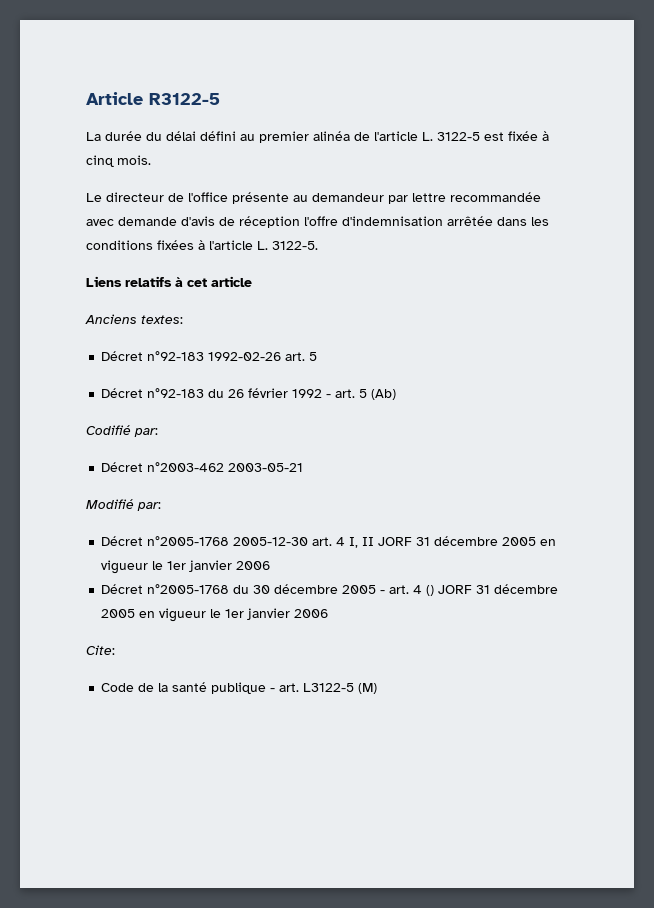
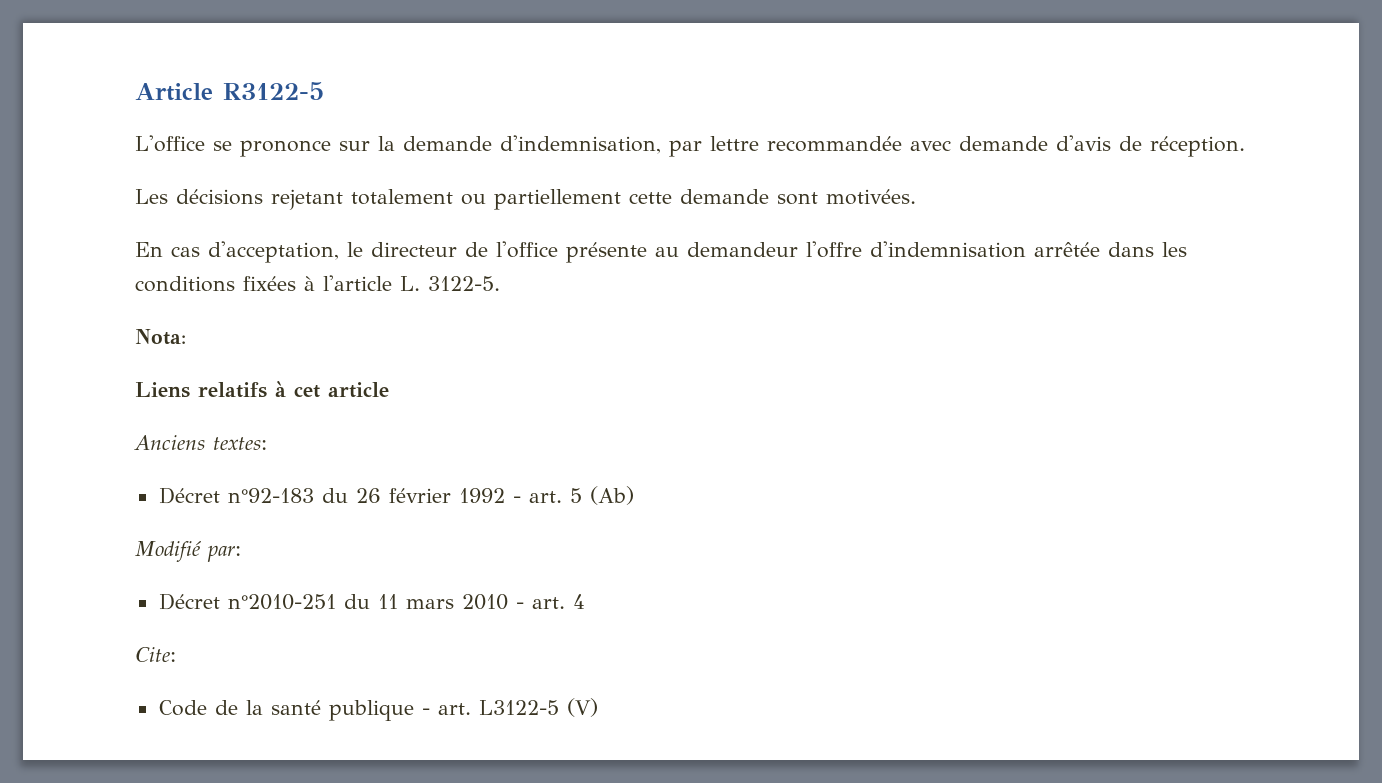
[86,131,549,143] [86,155,151,167] [86,192,384,204] La durée du délai défini au premier alinéa de l'article L. 3122-5 est fixée à cinq mois. // Le directeur de l'office présente au demandeur -> [135,135,661,157] L'office se prononce sur la demande d'indemnisation,
[239,216,300,228] réception -> [1150,136,1245,157] [135,189,916,210] [135,241,798,263] réception. // Les décisions rejetant totalement ou partiellement cette demande sont motivées. // En cas d'acceptation, le directeur de l'office présente au demandeur
(318, 245) none -> [135,329,186,345] // Nota:
[101,351,318,361] // Décret n°92-183 1992-02-26 art. 5 -> (267, 443) none
[86,425,158,437] [101,462,304,472] [86,499,161,511] [101,536,557,548] [101,560,271,574] [101,584,559,596] [101,608,329,622] Codifié par: // Décret n°2003-462 2003-05-21 // Modifié par: // Décret n°2005-1768 2005-12-30 art. 4 I, II JORF 31 décembre 2005 en vigueur le 1er janvier 2006 // Décret n°2005-1768 du 30 décembre 2005 - art. 4 () JORF 31 décembre 2005 en vigueur le 1er janvier 2006 -> [135,541,241,562] [158,593,585,610] Modifié par: // Décret n°2010-251 du 11 mars 2010 - art. 4
[358,683,378,694] (M) -> [566,698,598,717] (V)

